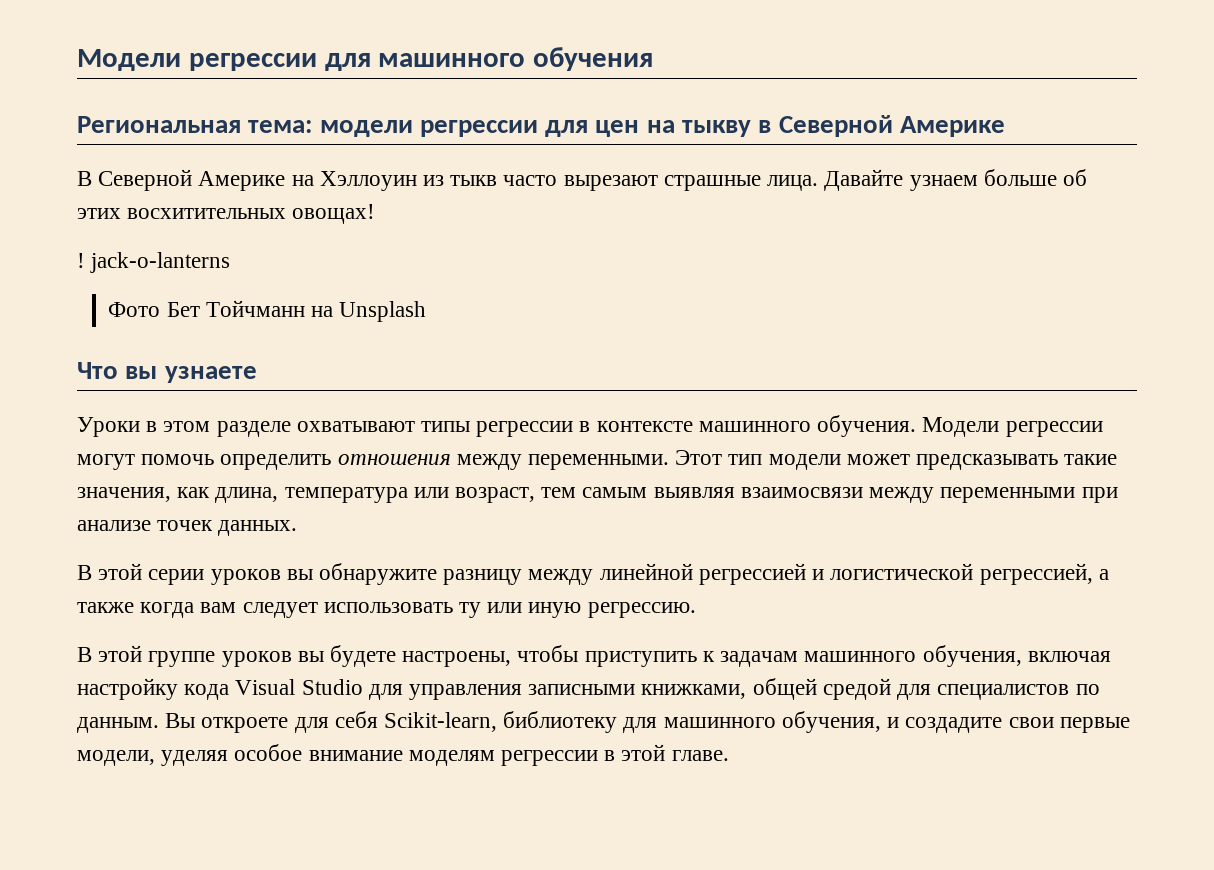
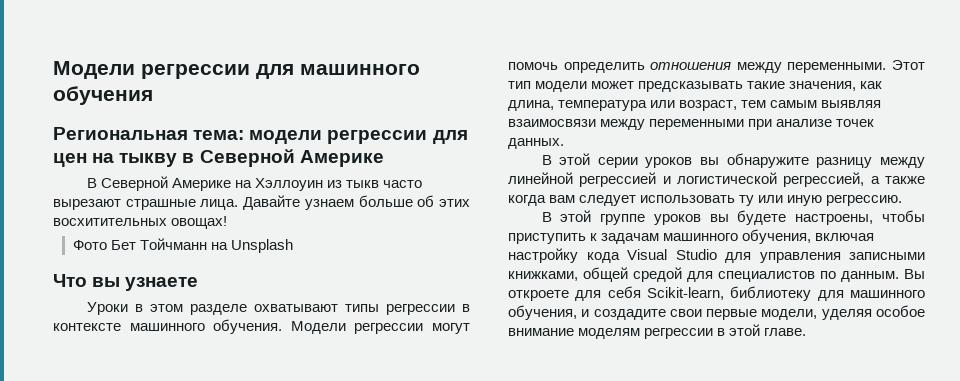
[77,252,231,273] // ! jack-o-lanterns -> (228, 222) none

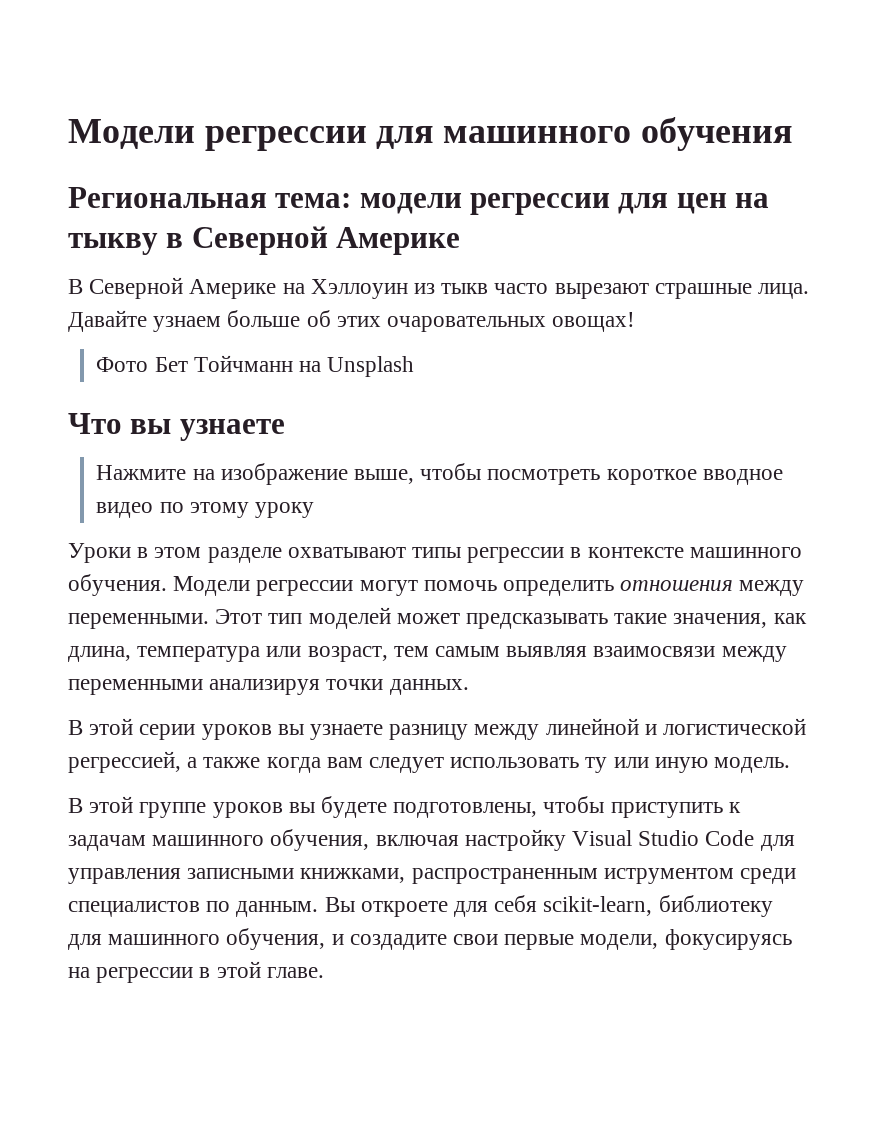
[53,218,167,226] восхитительных -> [387,316,547,332] очаровательных
(199, 284) none -> [96,463,783,485] [96,502,315,518] // Нажмите на изображение выше, чтобы посмотреть короткое вводное видео по этому уроку
[535,81,588,92] модели -> [308,607,391,629] моделей
[748,119,875,130] при анализе точек -> [209,679,384,695] анализируя точки
[726,153,809,168] обнаружите -> [310,724,384,740] узнаете
[579,172,657,187] регрессией -> (639, 726) none
[826,195,903,206] регрессию. -> [714,757,791,773] модель.
[795,214,874,225] настроены, -> [393,802,538,818] подготовлены,
[586,252,620,263] кода -> (566, 840) none
(717, 254) none -> [705,830,755,846] Code
[583,267,713,282] общей средой для -> [411,868,797,884] распространенным иструментом среди
[647,287,724,300] Scikit-learn, -> [543,896,653,916] scikit-learn,
[821,305,925,320] [508,328,641,339] уделяя особое внимание моделям -> [664,929,792,950] [68,967,90,978] фокусируясь на

